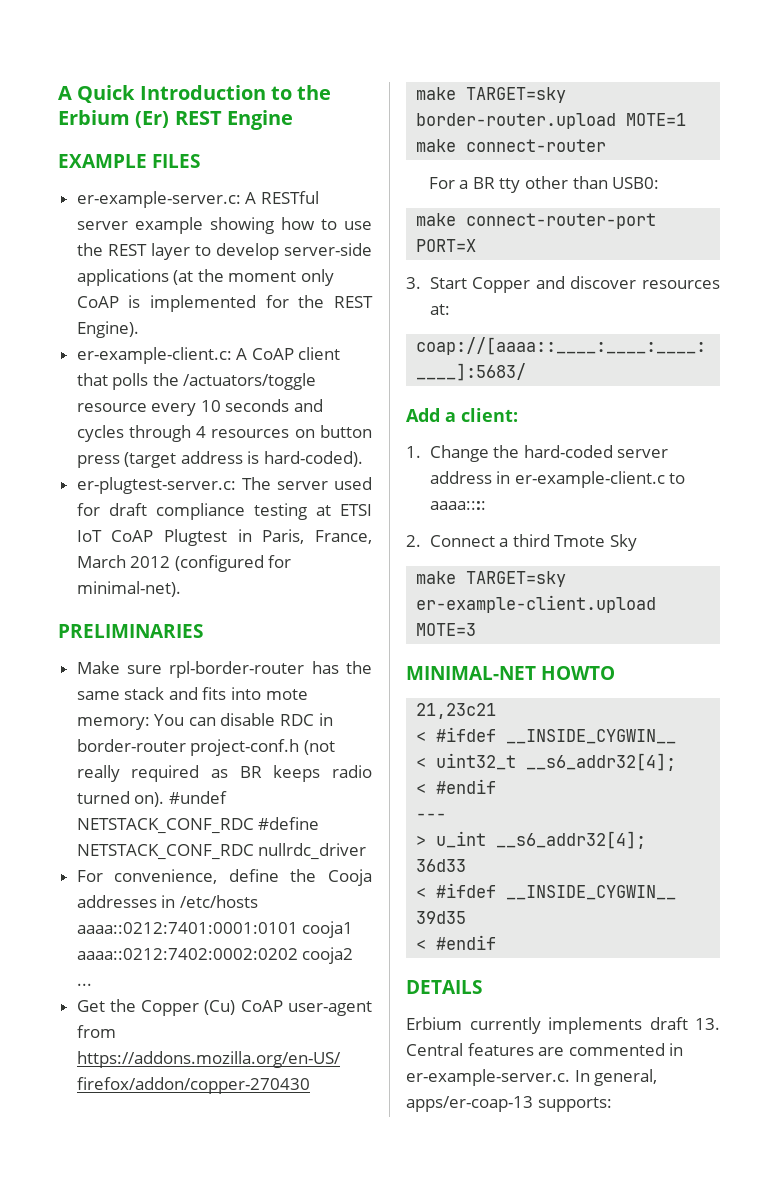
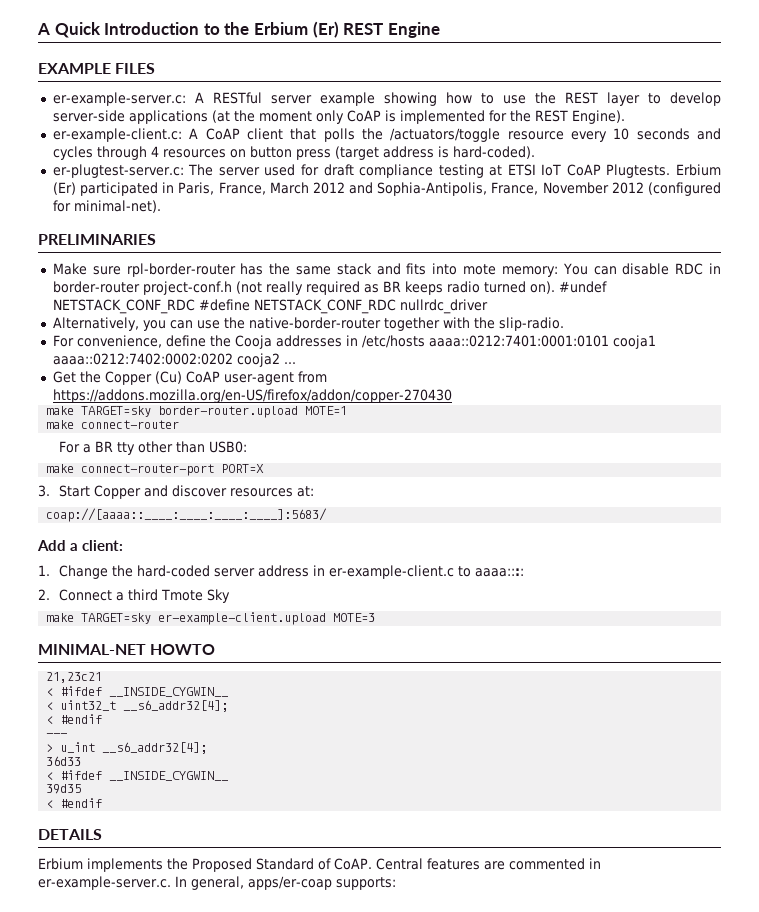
[164,529,228,546] Plugtest -> [606,164,722,178] [52,182,159,196] Plugtests. Erbium (Er) participated
(171, 562) none -> [349,182,644,196] and Sophia-Antipolis, France, November 2012
(367, 851) none -> [52,317,564,331] // Alternatively, you can use the native-border-router together with the slip-radio.
[469,1017,720,1034] currently implements draft 13. -> [87,858,372,872] implements the Proposed Standard of CoAP.
[406,1096,533,1112] apps/er-coap-13 -> [247,876,332,890] apps/er-coap

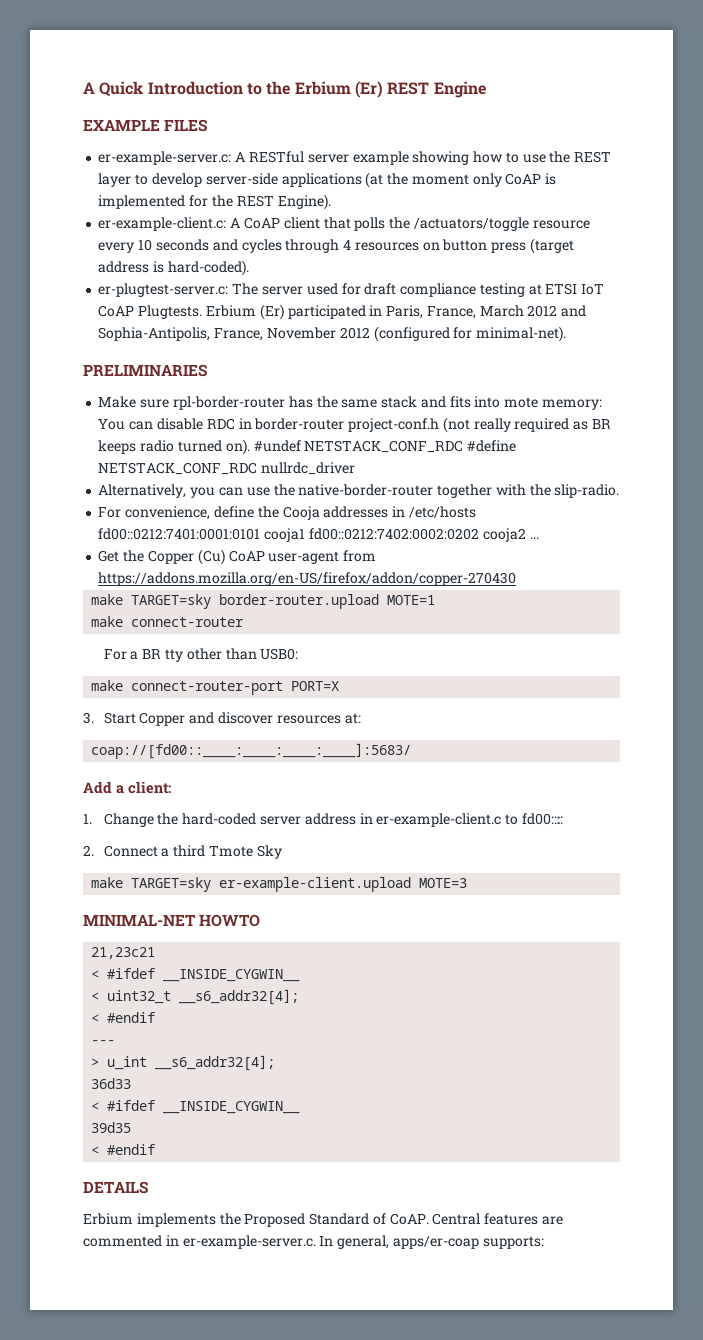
[428,335,656,349] [52,353,233,365] aaaa::0212:7401:0001:0101 cooja1 aaaa::0212:7402:0002:0202 -> [98,528,479,542] fd00::0212:7401:0001:0101 cooja1 fd00::0212:7402:0002:0202
[46,508,328,522] coap://[aaaa::____:____:____:____]:5683/ -> [91,743,412,759] coap://[fd00::____:____:____:____]:5683/
[475,568,525,577] aaaa:::: -> [521,813,563,825] fd00::::

